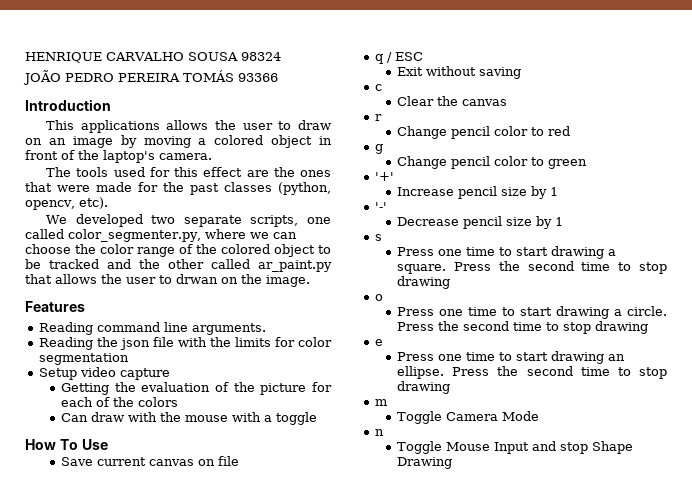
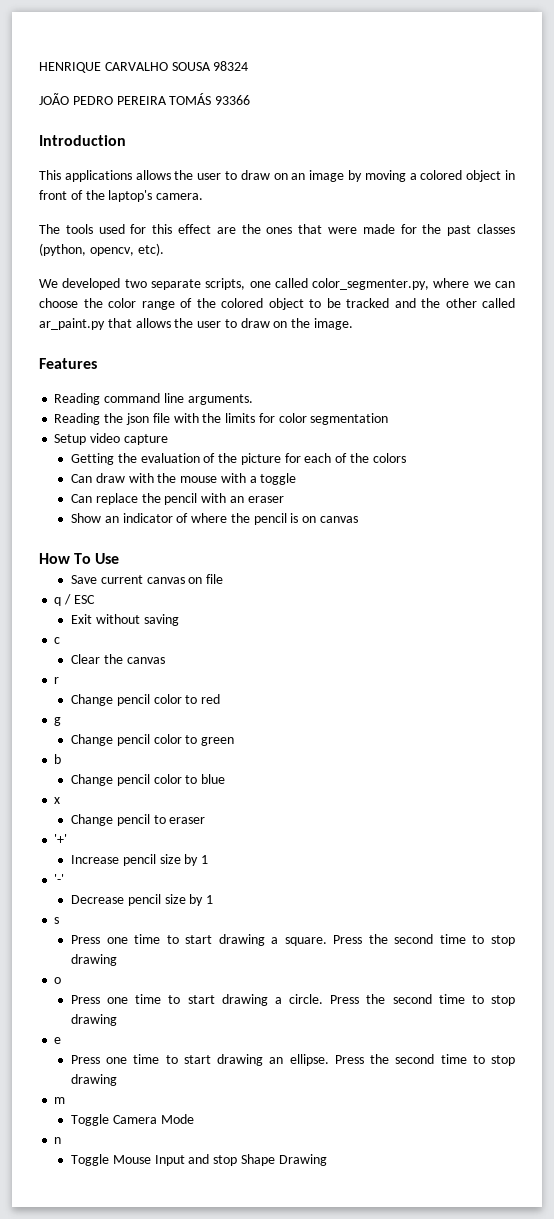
[176,274,218,284] drwan -> [240,318,270,328] draw
(318, 418) none -> [71,493,284,505] [71,513,359,525] // Can replace the pencil with an eraser // Show an indicator of where the pencil is on canvas
(588, 164) none -> [54,754,62,764] [71,774,226,786] [54,797,61,804] [71,814,206,826] // b // Change pencil color to blue // x // Change pencil to eraser

